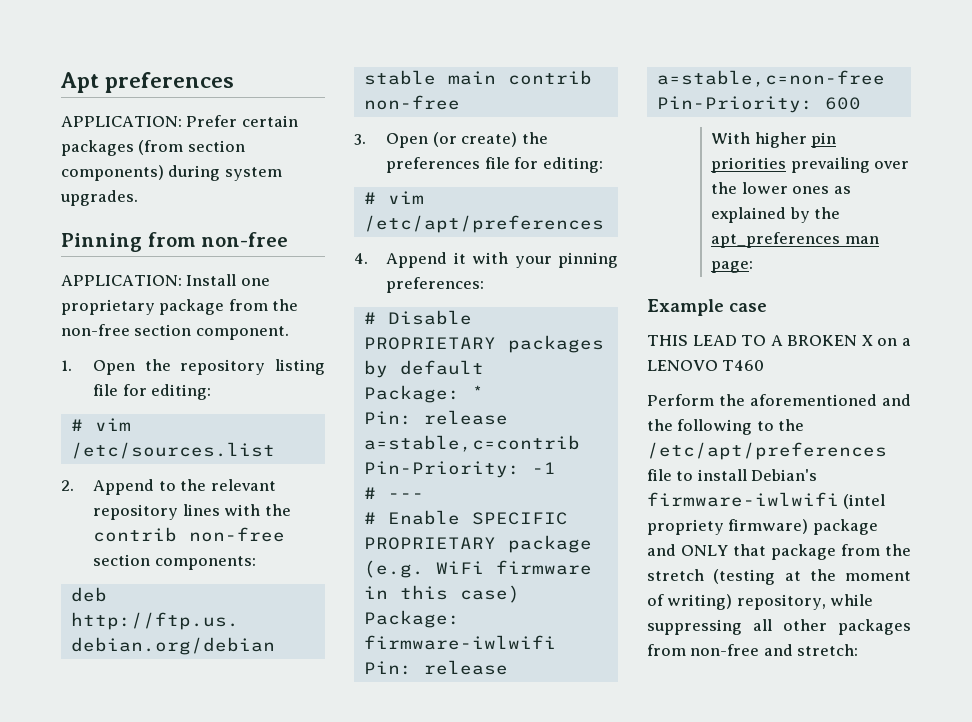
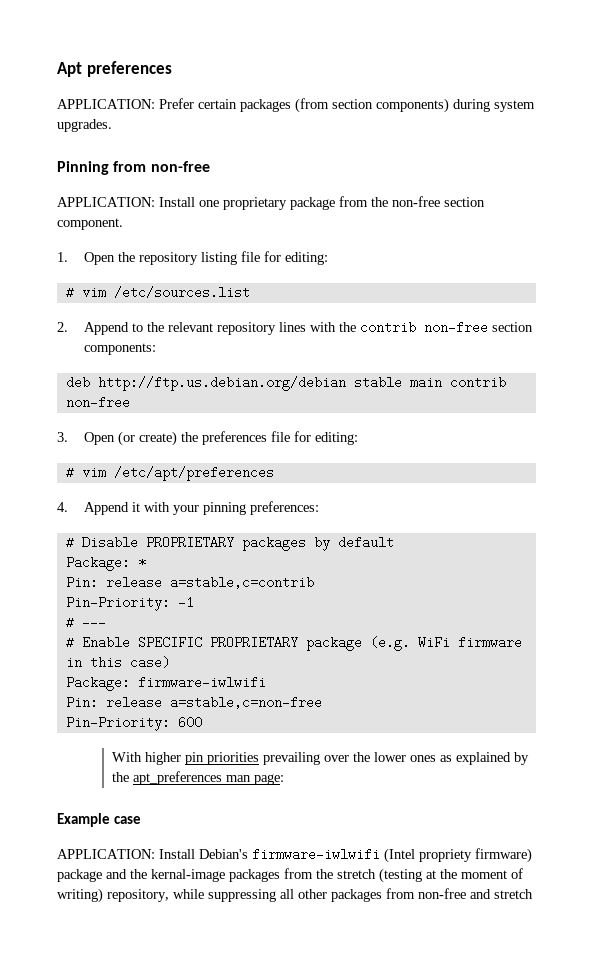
[647,335,911,346] [647,360,765,371] [647,394,911,406] [647,419,805,435] [647,442,887,460] [647,469,747,481] THIS LEAD TO A BROKEN X on a LENOVO T460 // Perform the aforementioned and the following to the /etc/apt/preferences file to install -> [57,849,195,859] APPLICATION: Install
[843,494,886,509] (intel -> [384,848,415,863] (Intel
[681,544,836,560] ONLY that package -> [130,869,280,882] the kernal-image packages
[797,644,859,656] stretch: -> [494,889,533,899] stretch

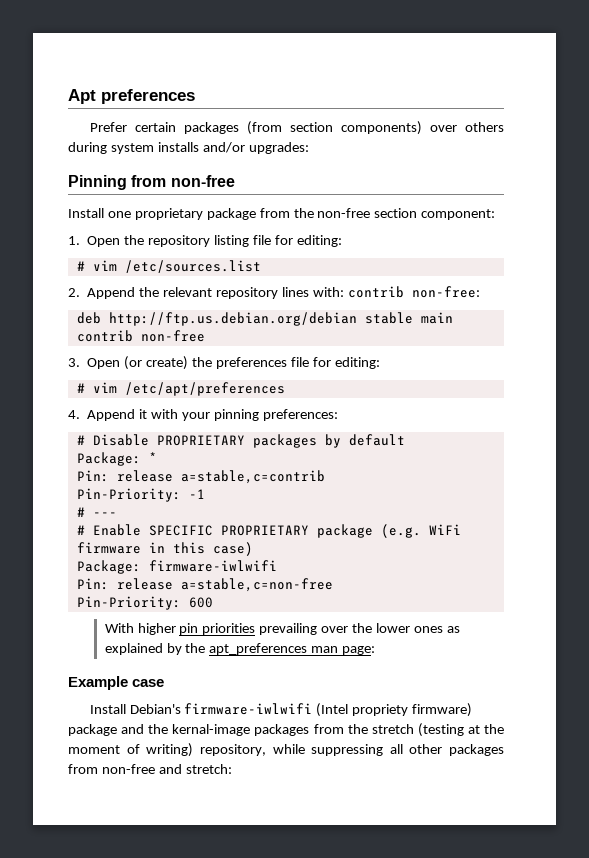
[57,99,155,109] APPLICATION: -> (195, 96) none
[453,99,535,112] [57,119,112,132] during system upgrades. -> [429,122,504,132] [68,142,309,154] over others during system installs and/or upgrades:
[57,197,155,207] APPLICATION: -> (235, 181) none
[57,218,123,230] component. -> [421,209,496,220] component:
[132,323,144,332] to -> (136, 293) none
[310,321,534,334] [84,343,157,355] with the contrib non-free section components: -> [312,286,480,298] with: contrib non-free:
[57,849,155,859] APPLICATION: -> (165, 683) none
[494,889,533,899] stretch -> [185,764,232,774] stretch:

